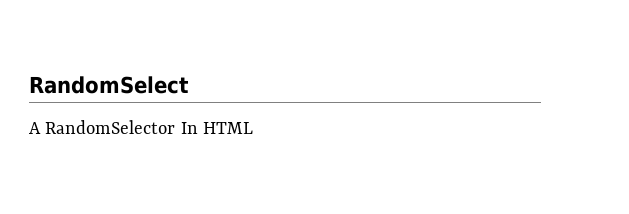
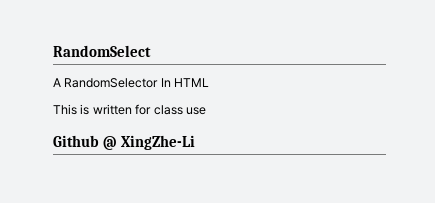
(254, 128) none -> [53,104,206,115] [53,135,196,150] // This is written for class use // Github @ XingZhe-Li

